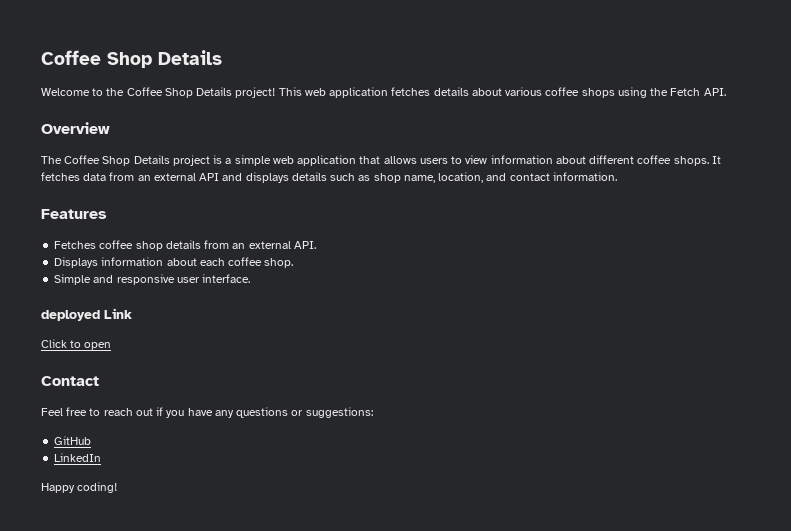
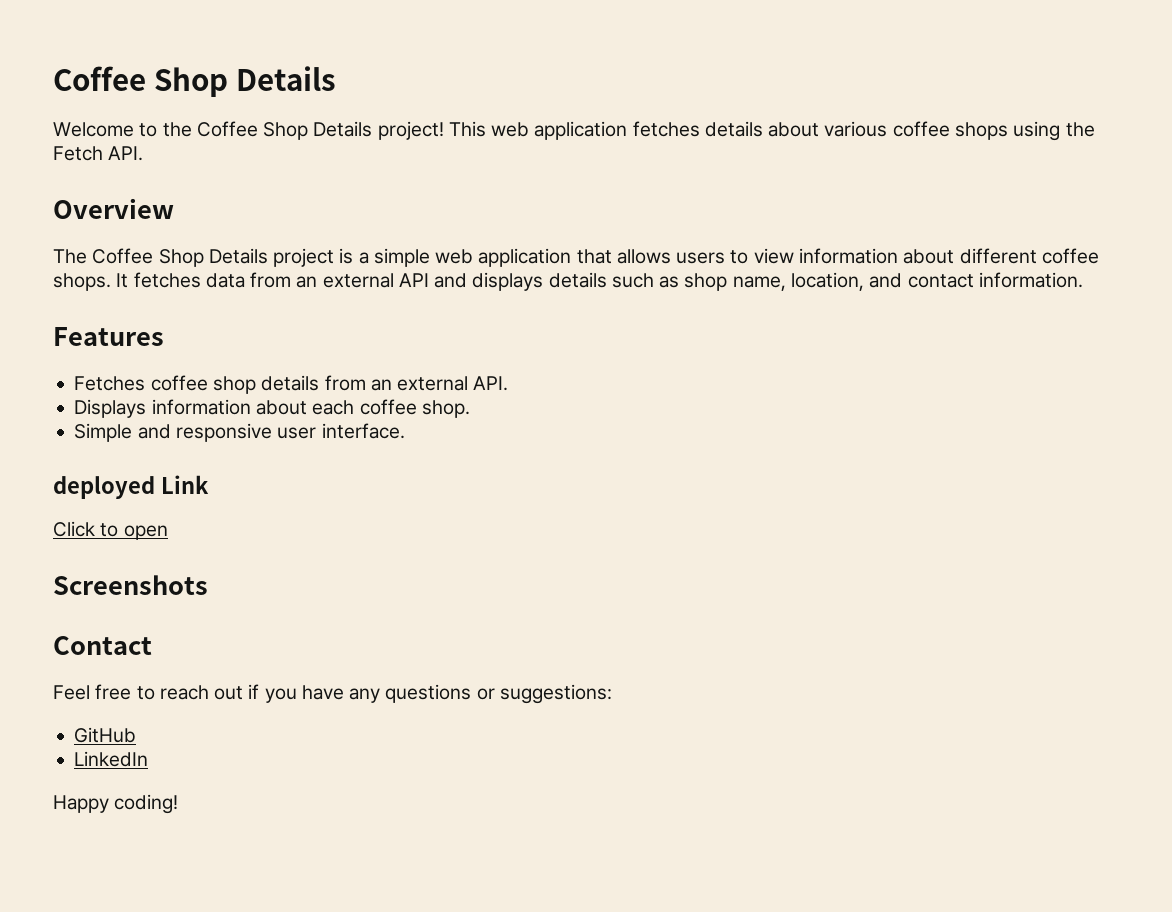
(112, 346) none -> [53,575,208,595] // Screenshots

